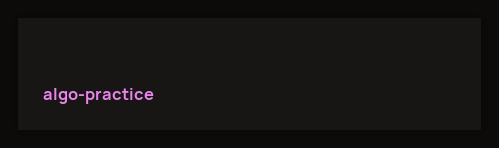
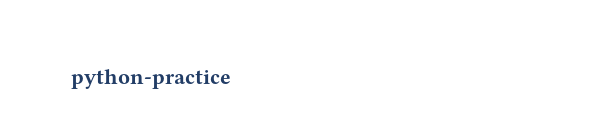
[43,88,154,104] algo-practice -> [71,69,231,89] python-practice

